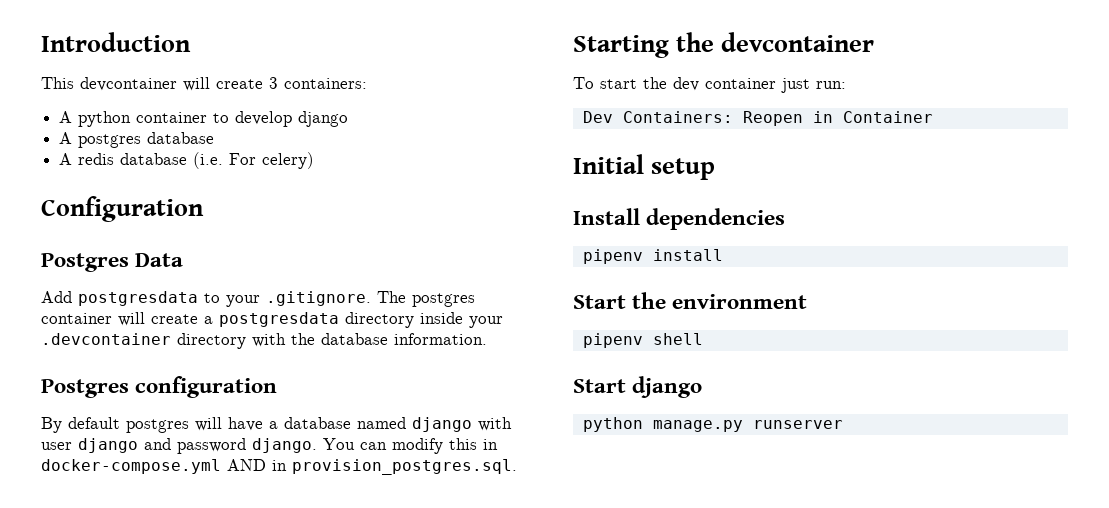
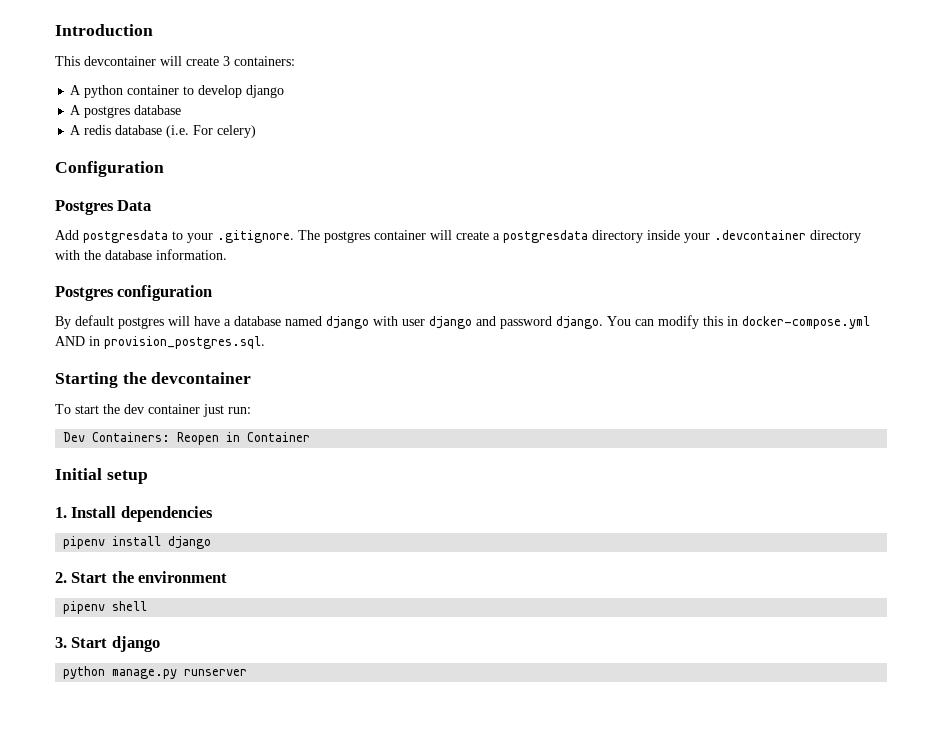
(716, 169) none -> [55,507,67,518] 1.
(723, 255) // -> [168,536,212,549] [55,572,67,583] django // 2.
(703, 339) none -> [55,637,67,648] 3.

